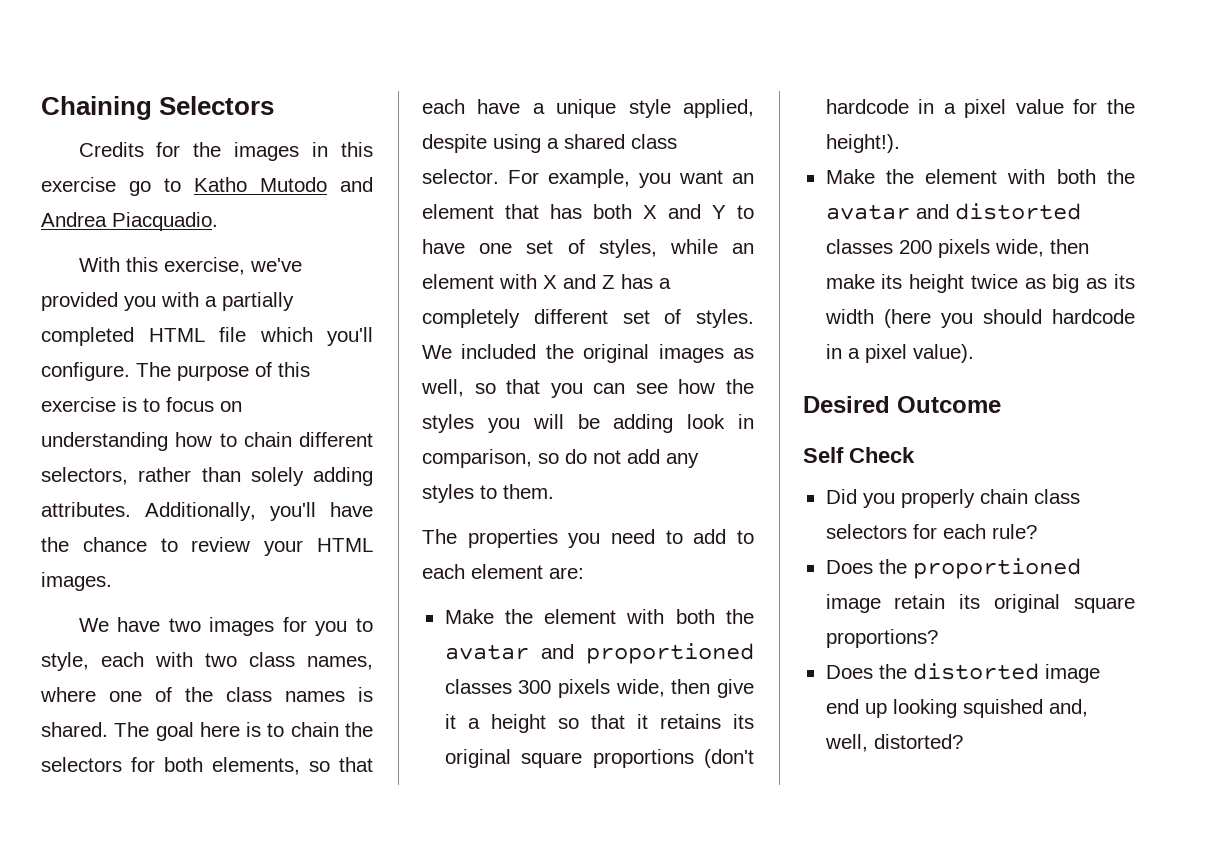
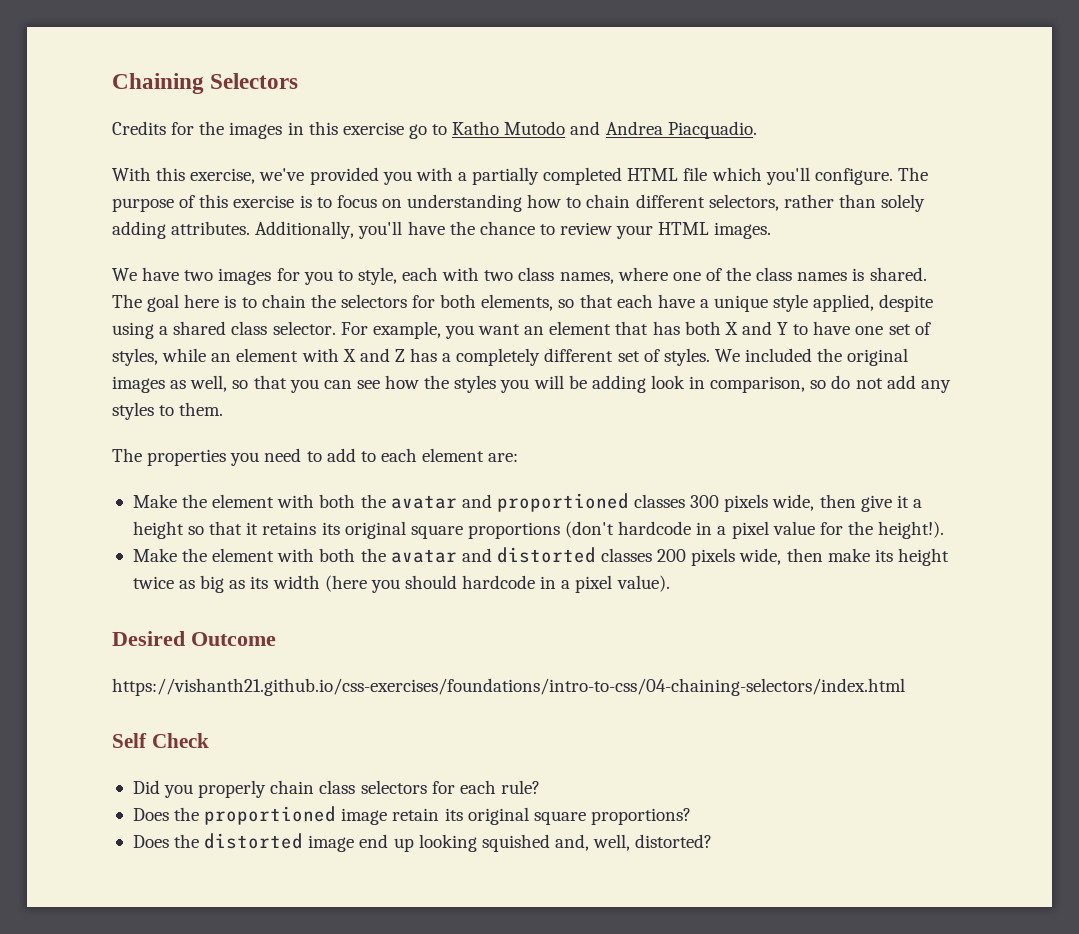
(1001, 404) none -> [112,678,905,696] // https://vishanth21.github.io/css-exercises/foundations/intro-to-css/04-chaining-selectors/index.html

